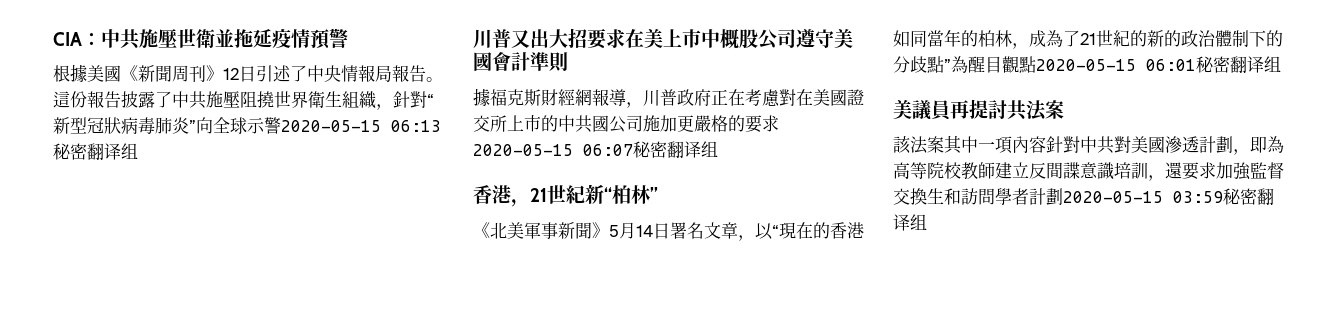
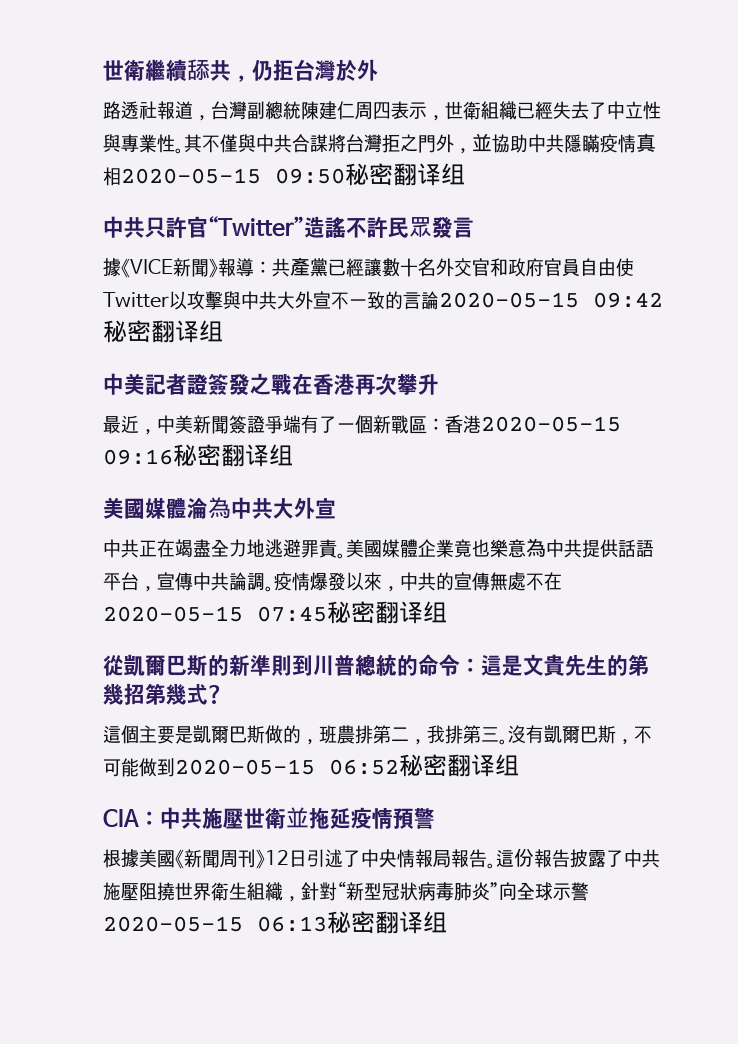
(53, 39) none -> [103,59,378,82] [103,101,661,121] [103,133,656,154] [103,163,465,186] [103,216,474,239] [103,257,634,278] [103,291,663,310] [103,320,223,343] [103,373,439,396] [103,414,621,435] [103,444,293,467] [103,497,336,519] [103,538,654,559] [103,572,562,592] [103,601,447,624] [103,654,649,677] [103,683,223,705] [103,725,652,745] [103,754,519,777] 世衛繼續舔共，仍拒台灣於外 // 路透社報道，台灣副總統陳建仁周四表示，世衛組織已經失去了中立性與專業性。其不僅與中共合謀將台灣拒之門外，並協助中共隱瞞疫情真相2020-05-15 09:50秘密翻译组 // 中共只許官“Twitter”造謠不許民眾發言 // 據《VICE新聞》報導：共產黨已經讓數十名外交官和政府官員自由使Twitter以攻擊與中共大外宣不一致的言論2020-05-15 09:42秘密翻译组 // 中美記者證簽發之戰在香港再次攀升 // 最近，中美新聞簽證爭端有了一個新戰區：香港2020-05-15 09:16秘密翻译组 // 美國媒體淪為中共大外宣 // 中共正在竭盡全力地逃避罪責。美國媒體企業竟也樂意為中共提供話語平台，宣傳中共論調。疫情爆發以來，中共的宣傳無處不在2020-05-15 07:45秘密翻译组 // 從凱爾巴斯的新準則到川普總統的命令：這是文貴先生的第幾招第幾式? // 這個主要是凱爾巴斯做的，班農排第二，我排第三。沒有凱爾巴斯，不可能做到2020-05-15 06:52秘密翻译组 //
[473,28,853,50] [473,52,568,72] [473,88,864,108] [473,115,779,133] [473,141,718,158] [473,184,658,207] [473,222,864,241] [893,29,1283,49] [893,56,1281,73] [893,99,1064,121] [893,135,1284,155] [893,162,1284,181] [893,188,1274,205] [893,214,927,231] // 川普又出大招要求在美上市中概股公司遵守美國會計準則 // 據福克斯財經網報導，川普政府正在考慮對在美國證交所上市的中共國公司施加更嚴格的要求2020-05-15 06:07秘密翻译组 // 香港，21世紀新“柏林” // 《北美軍事新聞》5月14日署名文章，以“現在的香港如同當年的柏林，成為了21世紀的新的政治體制下的分歧點”為醒目觀點2020-05-15 06:01秘密翻译组 // 美議員再提討共法案 // 該法案其中一項內容針對中共對美國滲透計劃，即為高等院校教師建立反間諜意識培訓，還要求加強監督交換生和訪問學者計劃2020-05-15 03:59秘密翻译组 -> (447, 922) none

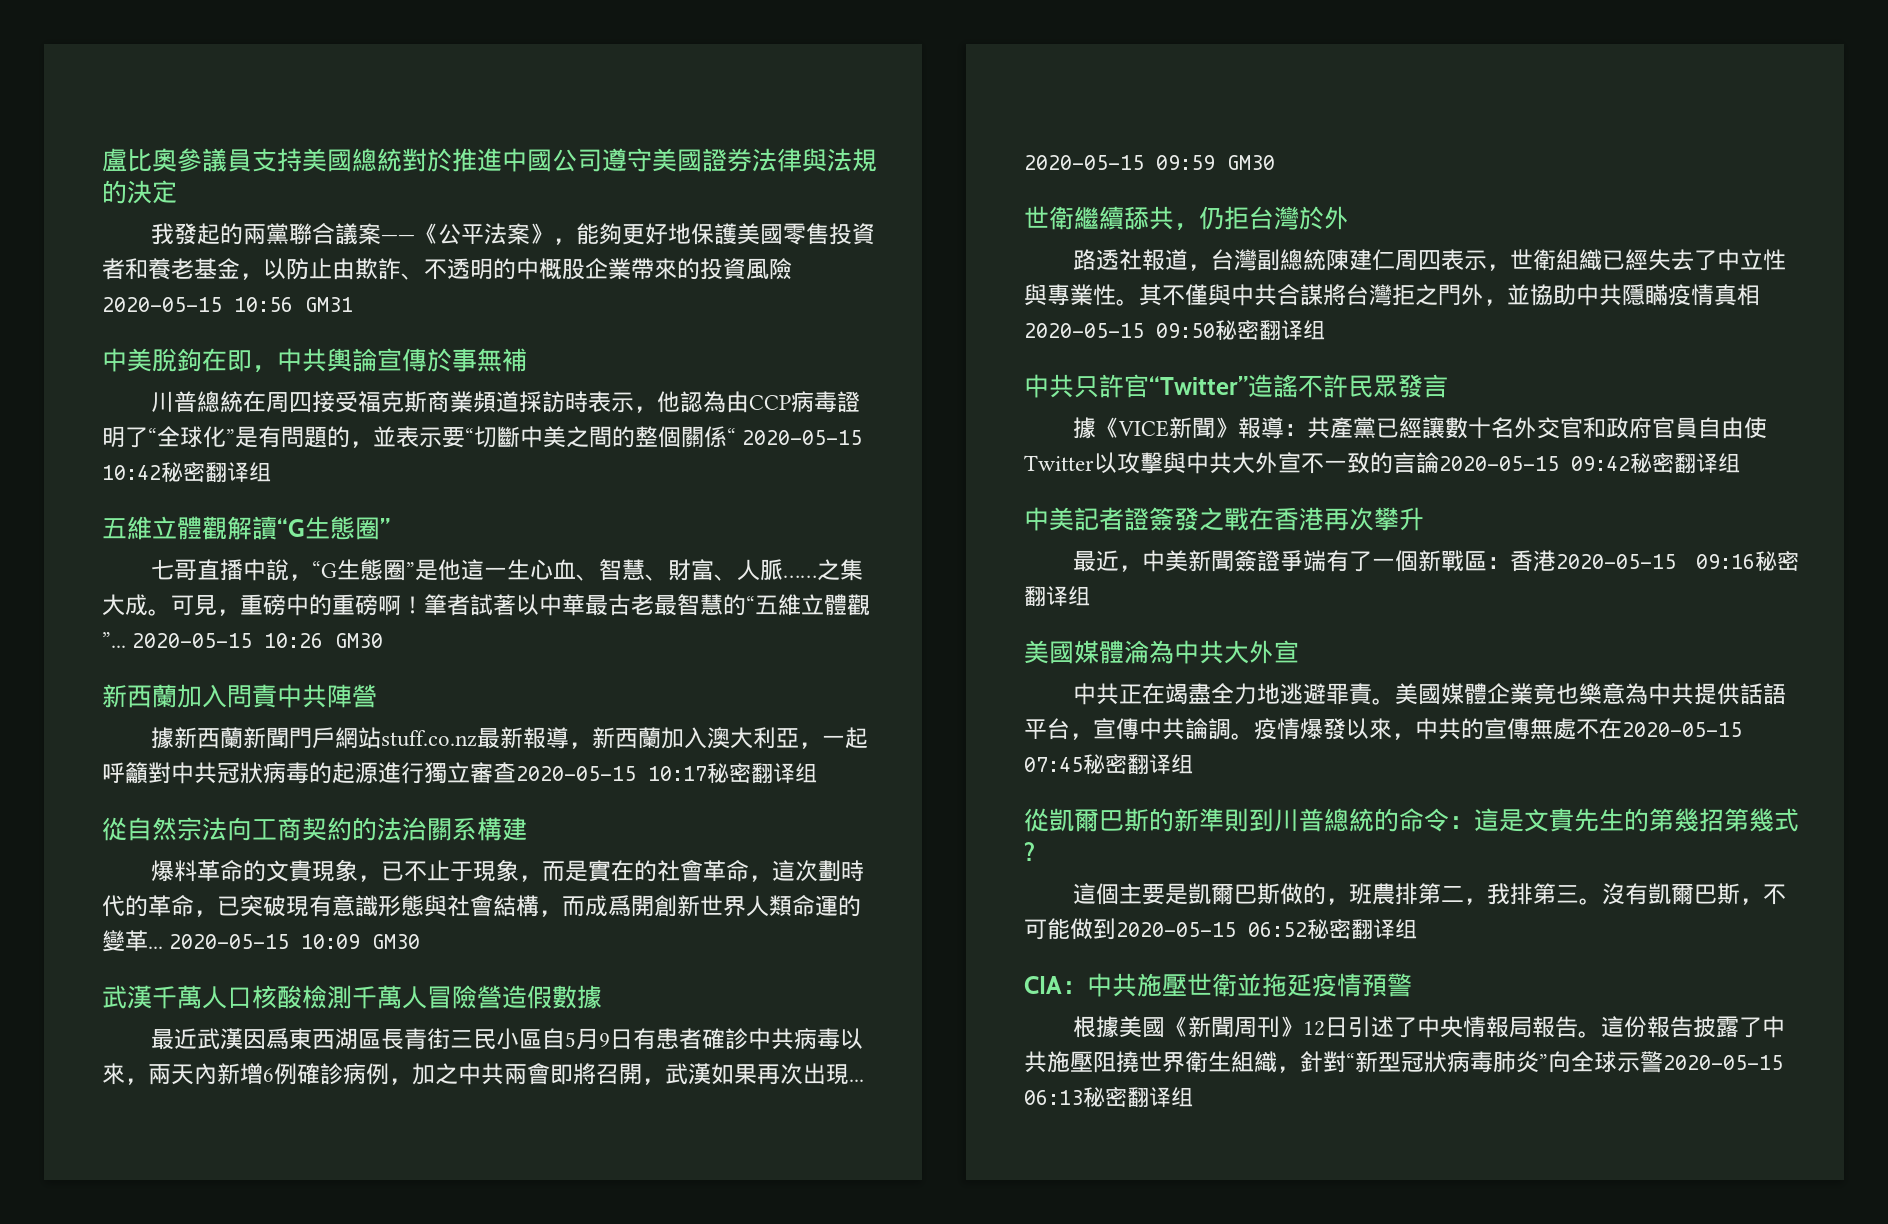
(103, 70) none -> [102,148,877,172] [102,180,177,204] [151,223,876,245] [102,258,792,280] [102,297,353,312] [102,348,527,373] [151,391,861,413] [102,426,863,448] [102,462,271,482] [102,516,390,540] [151,559,864,581] [102,594,870,616] [102,632,384,648] [102,684,377,708] [151,727,869,749] [102,762,817,784] [102,817,527,841] [151,859,865,882] [102,895,861,917] [102,930,421,952] [102,985,602,1009] [151,1028,864,1050] [102,1063,864,1085] [1024,155,1275,170] 盧比奧參議員支持美國總統對於推進中國公司遵守美國證券法律與法規的決定 // 我發起的兩黨聯合議案——《公平法案》，能夠更好地保護美國零售投資者和養老基金，以防止由欺詐、不透明的中概股企業帶來的投資風險2020-05-15 10:56 GM31 // 中美脫鉤在即，中共輿論宣傳於事無補 // 川普總統在周四接受福克斯商業頻道採訪時表示，他認為由CCP病毒證明了“全球化”是有問題的，並表示要“切斷中美之間的整個關係“ 2020-05-15 10:42秘密翻译组 // 五維立體觀解讀“G生態圈” // 七哥直播中說，“G生態圈”是他這一生心血、智慧、財富、人脈……之集大成。可見，重磅中的重磅啊！筆者試著以中華最古老最智慧的“五維立體觀”... 2020-05-15 10:26 GM30 // 新西蘭加入問責中共陣營 // 據新西蘭新聞門戶網站stuff.co.nz最新報導，新西蘭加入澳大利亞，一起呼籲對中共冠狀病毒的起源進行獨立審查2020-05-15 10:17秘密翻译组 // 從自然宗法向工商契約的法治關系構建 // 爆料革命的文貴現象，已不止于現象，而是實在的社會革命，這次劃時代的革命，已突破現有意識形態與社會結構，而成爲開創新世界人類命運的變革... 2020-05-15 10:09 GM30 // 武漢千萬人口核酸檢測千萬人冒險營造假數據 // 最近武漢因爲東西湖區長青街三民小區自5月9日有患者確診中共病毒以來，兩天內新增6例確診病例，加之中共兩會即將召開，武漢如果再次出現... 2020-05-15 09:59 GM30 //

